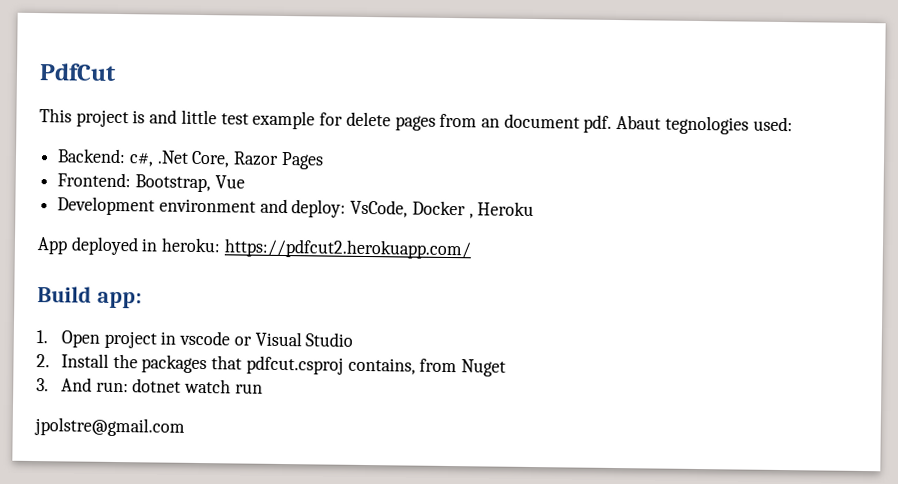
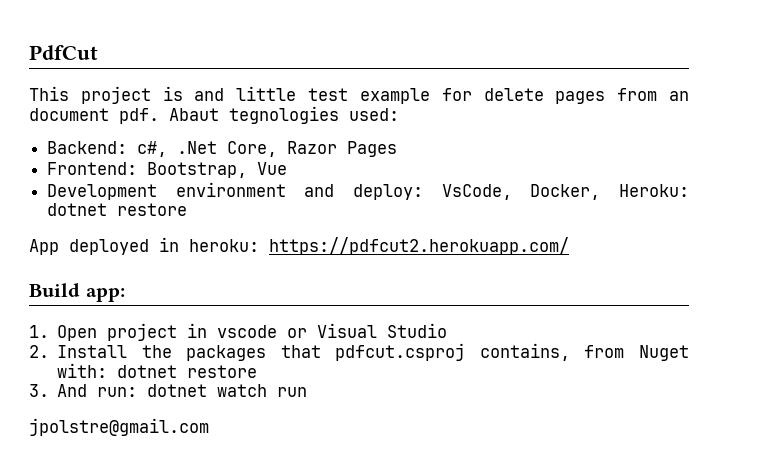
[411,200,535,219] Docker , Heroku -> [530,184,689,200] [47,203,188,216] Docker, Heroku: dotnet restore
(507, 368) none -> [57,363,258,378] with: dotnet restore

